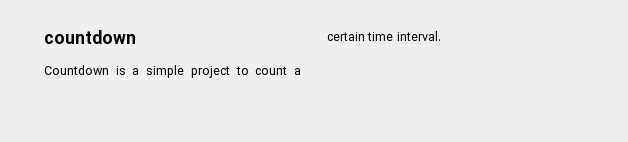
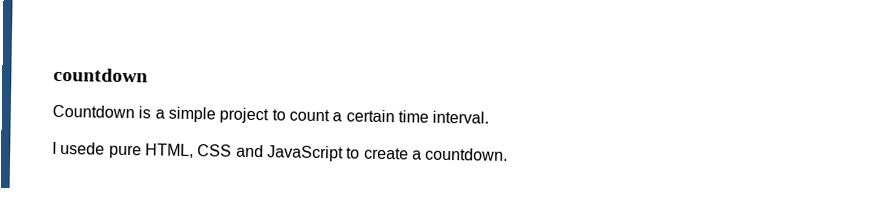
(441, 36) none -> [52,141,509,162] // I usede pure HTML, CSS and JavaScript to create a countdown.

